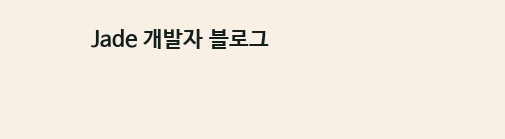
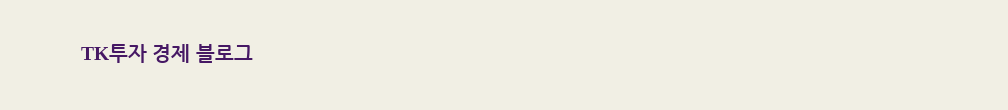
[91,29,203,49] Jade 개발자 -> [81,44,191,63] TK투자 경제

